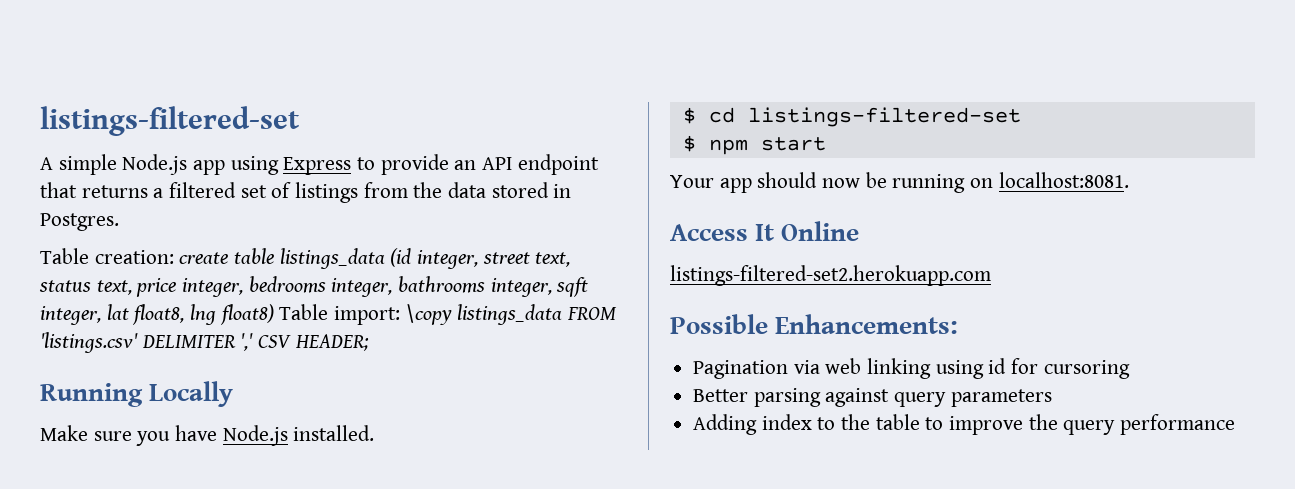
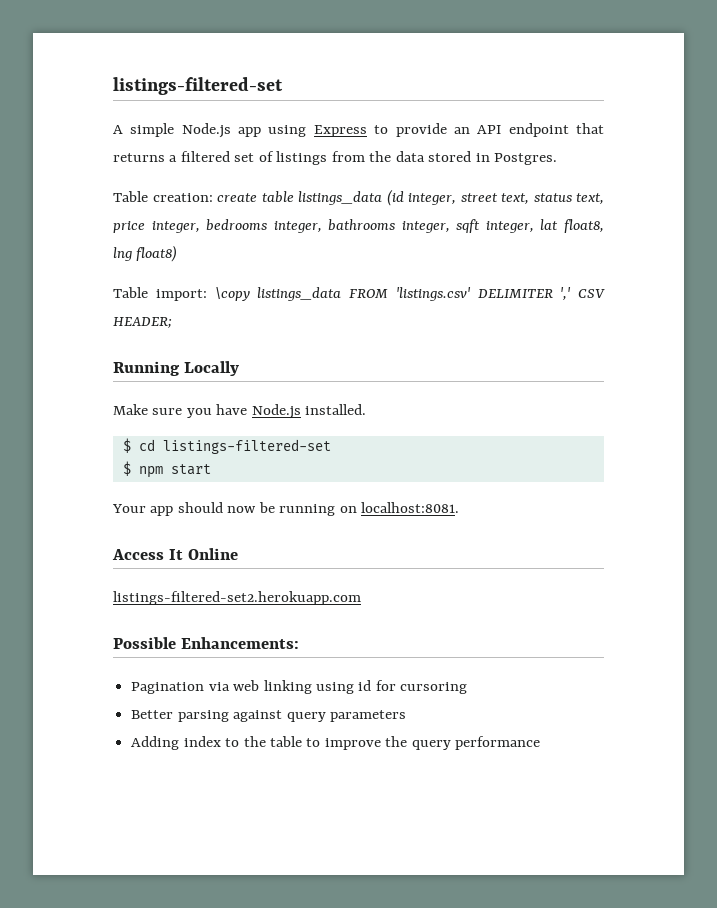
(274, 314) none -> (178, 253) //

